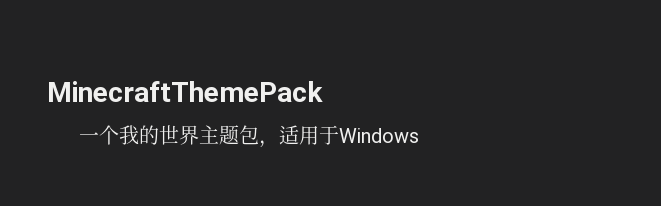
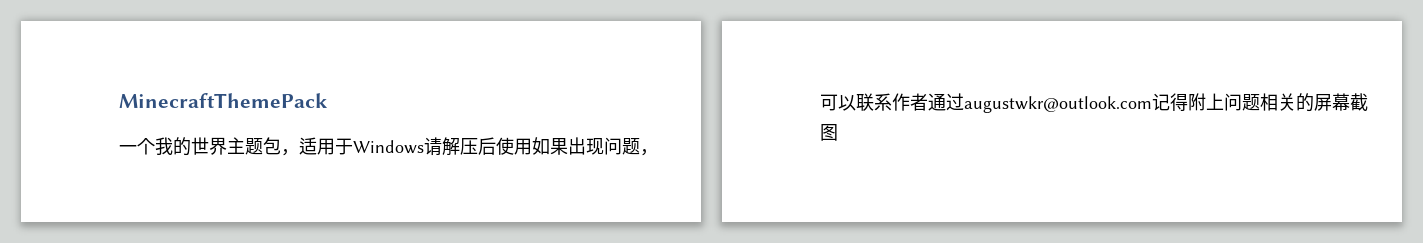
(419, 135) none -> [424,137,658,156] [820,93,1368,113] [820,124,838,141] 请解压后使用如果出现问题，可以联系作者通过augustwkr@outlook.com记得附上问题相关的屏幕截图

